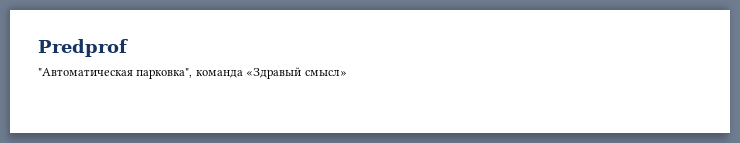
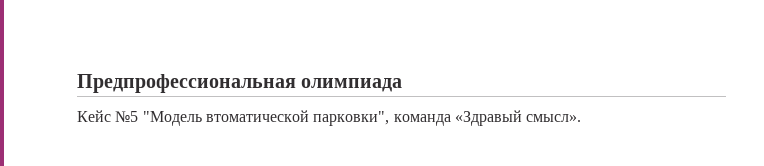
[38,39,128,57] [38,68,193,79] Predprof // "Автоматическая парковка", -> [77,74,403,93] [77,110,390,126] Предпрофессиональная олимпиада // Кейс №5 "Модель втоматической парковки",
[304,70,347,76] смысл» -> [526,114,582,122] смысл».

